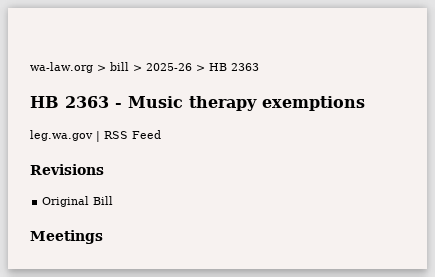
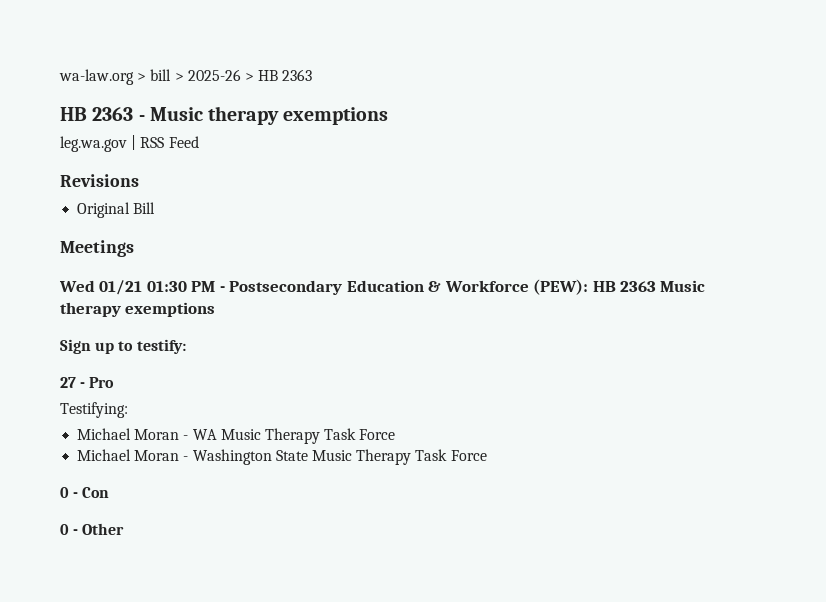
(103, 237) none -> [59,279,706,295] [60,302,216,317] [60,339,186,354] [60,377,115,388] [60,402,128,418] [77,428,396,444] [77,449,487,465] [60,487,110,498] [60,523,125,535] // Wed 01/21 01:30 PM - Postsecondary Education & Workforce (PEW): HB 2363 Music therapy exemptions // Sign up to testify: // 27 - Pro // Testifying: // Michael Moran - WA Music Therapy Task Force // Michael Moran - Washington State Music Therapy Task Force // 0 - Con // 0 - Other

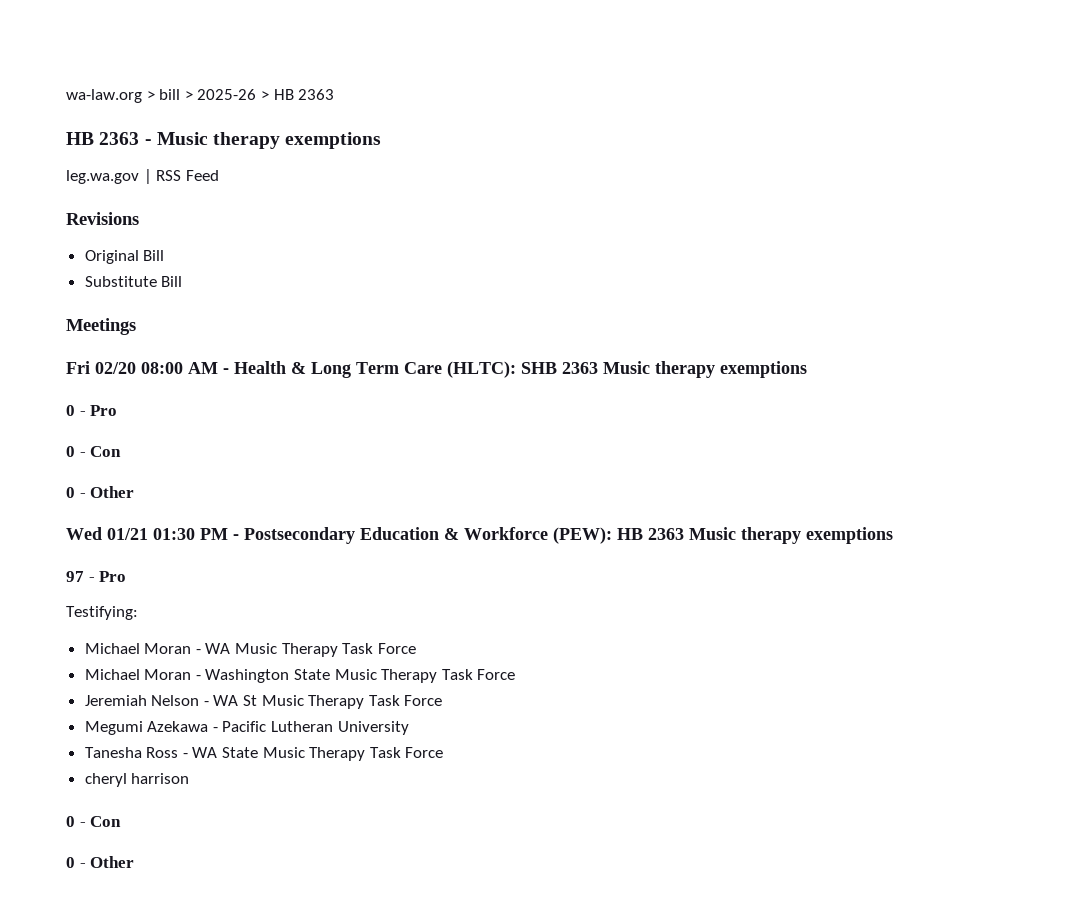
(156, 208) none -> [84,276,183,287] // Substitute Bill
(134, 248) none -> [66,361,807,378] [66,405,118,416] [66,446,122,457] [66,486,135,498] // Fri 02/20 08:00 AM - Health & Long Term Care (HLTC): SHB 2363 Music therapy exemptions // 0 - Pro // 0 - Con // 0 - Other
[60,339,186,354] [60,377,76,388] Sign up to testify: // 27 -> [66,571,84,582] 97
(487, 455) none -> [84,695,443,709] [84,721,409,735] [84,747,444,761] [84,773,190,787] // Jeremiah Nelson - WA St Music Therapy Task Force // Megumi Azekawa - Pacific Lutheran University // Tanesha Ross - WA State Music Therapy Task Force // cheryl harrison

